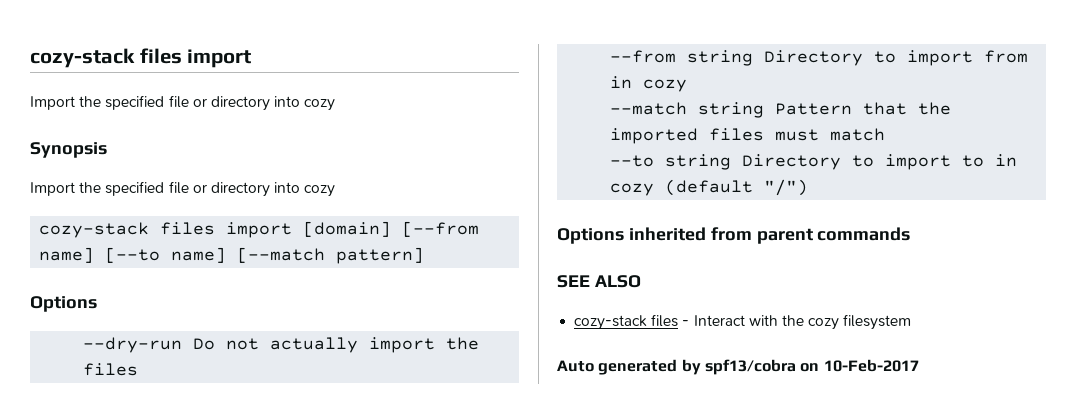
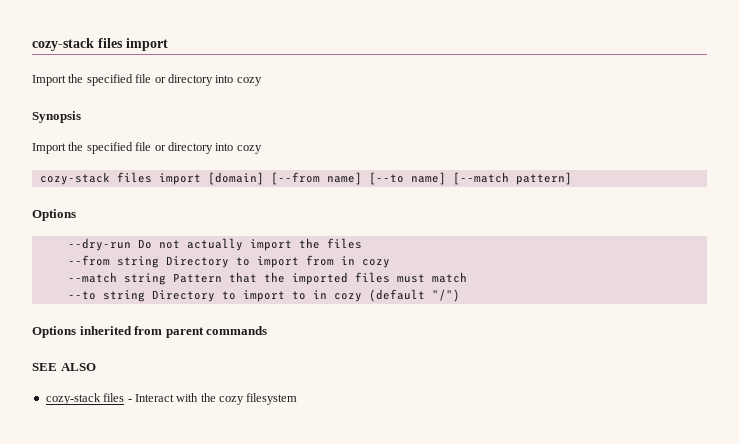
[557,359,919,375] // Auto generated by spf13/cobra on 10-Feb-2017 -> (298, 399) none

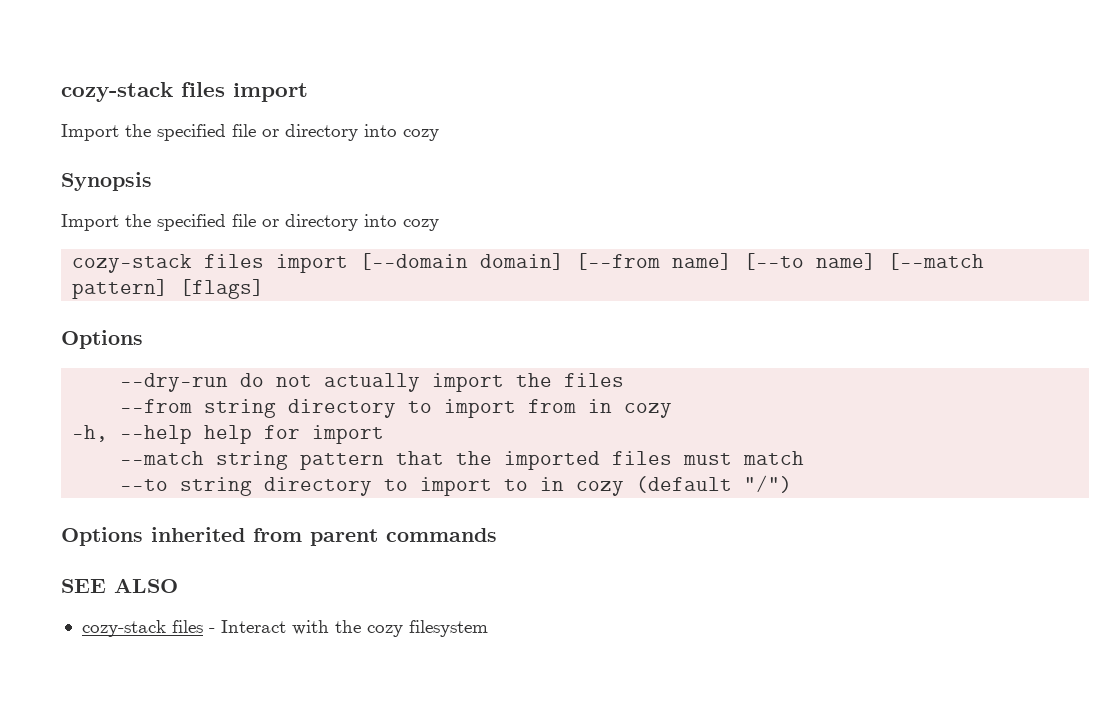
[207,172,264,185] [domain] -> [360,253,565,270] [--domain domain]
(572, 178) none -> [180,279,265,299] [flags]
[137,239,152,249] Do -> [240,373,265,387] do
[165,256,229,268] Directory -> [288,399,397,418] directory
(390, 263) none -> [72,425,385,444] // -h, --help help for import
[172,273,222,283] Pattern -> [300,453,385,470] pattern
[151,290,215,302] Directory -> [264,477,373,496] directory

